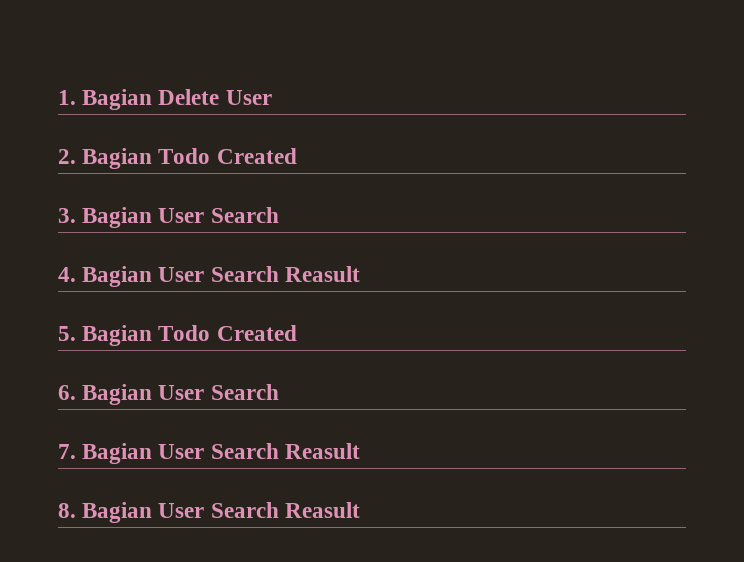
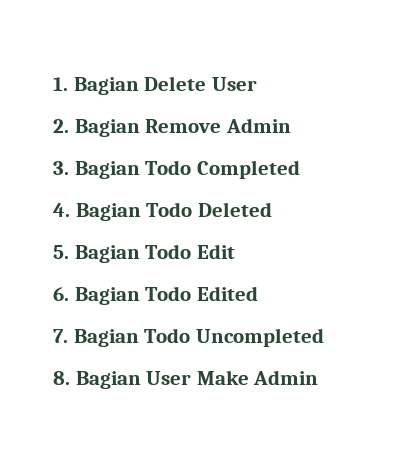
[158,148,297,164] Todo Created -> [145,118,291,133] Remove Admin
[158,207,279,223] User Search -> [145,160,300,179] Todo Completed
[158,266,360,282] User Search Reasult -> [146,202,272,217] Todo Deleted
[216,325,297,341] Created -> [196,244,235,259] Edit
[158,384,279,400] User Search -> [145,286,258,301] Todo Edited
[158,443,360,459] User Search Reasult -> [144,328,324,347] Todo Uncompleted
[210,502,360,518] Search Reasult -> [196,370,319,385] Make Admin

